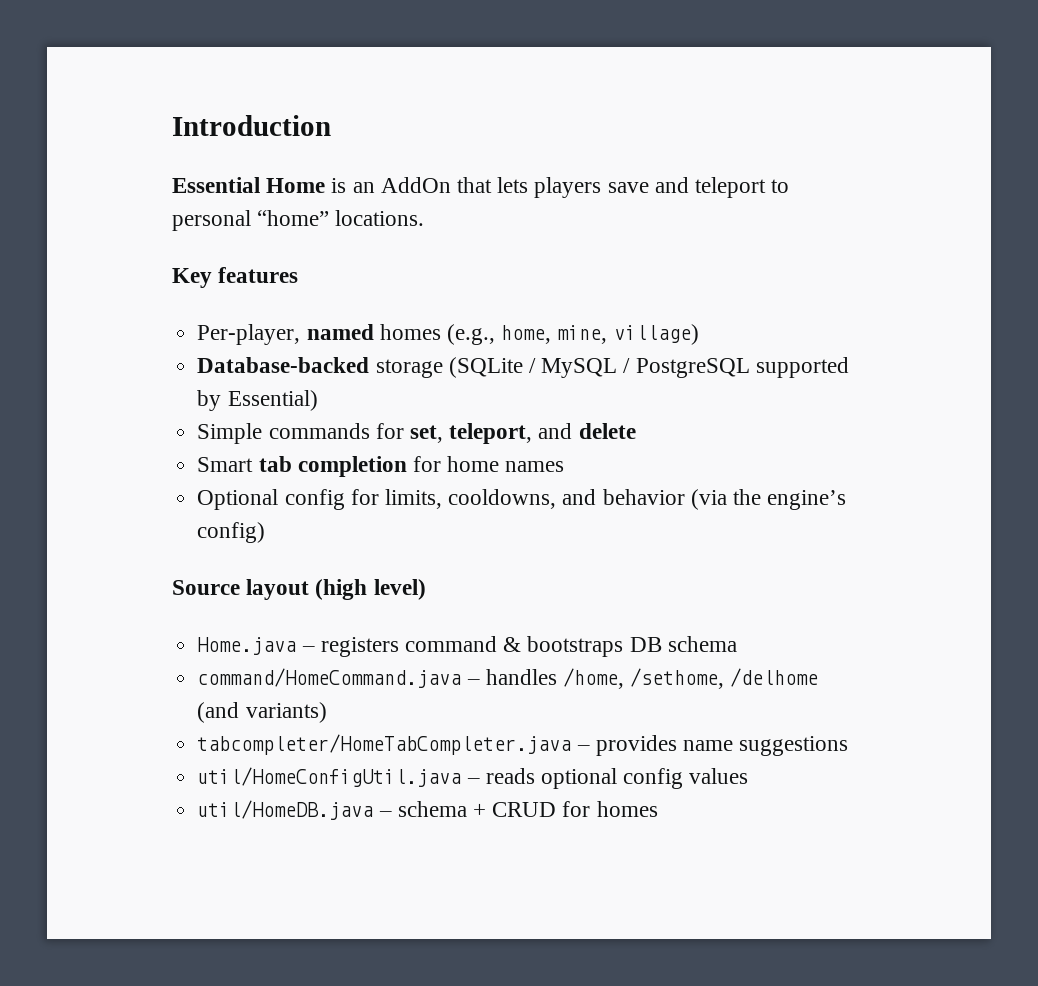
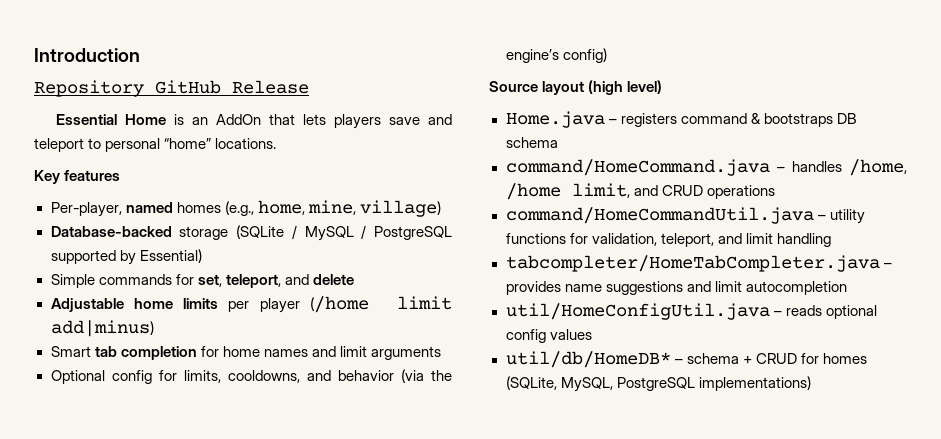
(331, 125) none -> [34,80,309,97] // Repository GitHub Release
(636, 431) none -> [50,296,452,313] [50,320,154,337] // Adjustable home limits per player (/home limit add|minus)
(565, 466) none -> [311,346,441,360] and limit arguments
[630,668,819,689] [197,702,327,723] /sethome, /delhome (and variants) -> [505,183,775,200] [505,207,865,224] [505,233,831,247] /home limit, and CRUD operations // command/HomeCommandUtil.java – utility functions for validation, teleport, and limit handling
(849, 746) none -> [686,281,847,295] and limit autocompletion
[197,800,374,820] util/HomeDB.java -> [505,351,671,368] util/db/HomeDB*
(658, 809) none -> [505,376,811,392] (SQLite, MySQL, PostgreSQL implementations)

